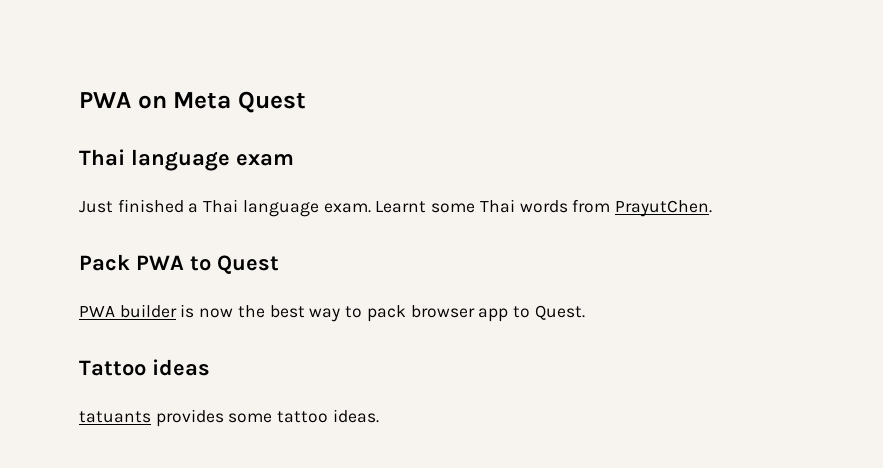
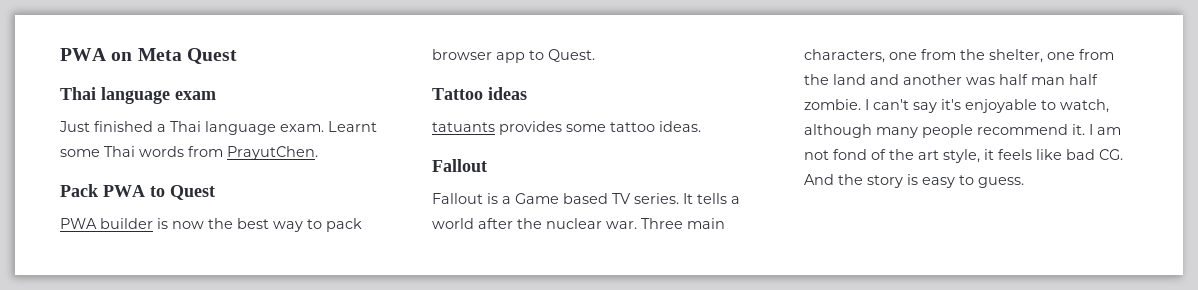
(379, 416) none -> [432,159,487,172] [432,193,740,204] [432,218,725,229] [804,49,1114,63] [804,74,1098,85] [804,99,1109,113] [804,124,1121,138] [804,149,1123,163] [804,174,1024,188] // Fallout // Fallout is a Game based TV series. It tells a world after the nuclear war. Three main characters, one from the shelter, one from the land and another was half man half zombie. I can't say it's enjoyable to watch, although many people recommend it. I am not fond of the art style, it feels like bad CG. And the story is easy to guess.

